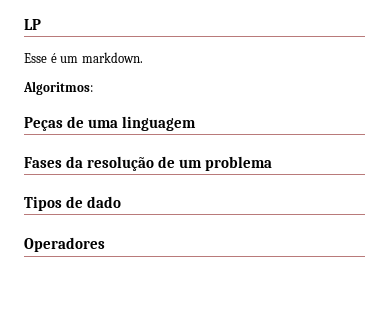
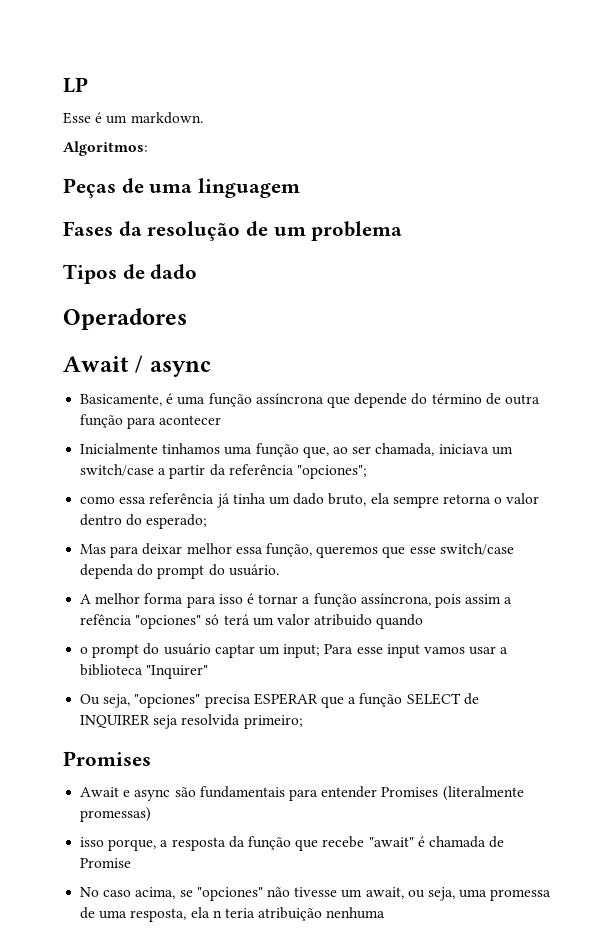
(105, 244) none -> [63,355,211,377] [80,393,540,408] [80,414,222,429] [80,443,513,458] [80,464,367,479] [80,493,540,508] [80,514,208,529] [80,543,514,558] [80,564,279,579] [80,593,513,608] [80,614,424,629] [80,643,509,658] [80,664,209,679] [80,693,479,708] [80,714,303,729] [63,751,151,766] [80,786,524,801] [80,807,152,822] [80,836,505,851] [80,858,132,868] [80,887,552,901] [80,907,386,922] // Await / async // Basicamente, é uma função assíncrona que depende do término de outra função para acontecer // Inicialmente tinhamos uma função que, ao ser chamada, iniciava um switch/case a partir da referência "opciones"; // como essa referência já tinha um dado bruto, ela sempre retorna o valor dentro do esperado; // Mas para deixar melhor essa função, queremos que esse switch/case dependa do prompt do usuário. // A melhor forma para isso é tornar a função assíncrona, pois assim a refência "opciones" só terá um valor atribuido quando // o prompt do usuário captar um input; Para esse input vamos usar a biblioteca "Inquirer" // Ou seja, "opciones" precisa ESPERAR que a função SELECT de INQUIRER seja resolvida primeiro; // Promises // Await e async são fundamentais para entender Promises (literalmente promessas) // isso porque, a resposta da função que recebe "await" é chamada de Promise // No caso acima, se "opciones" não tivesse um await, ou seja, uma promessa de uma resposta, ela n teria atribuição nenhuma

